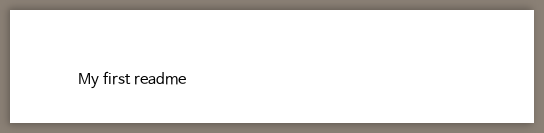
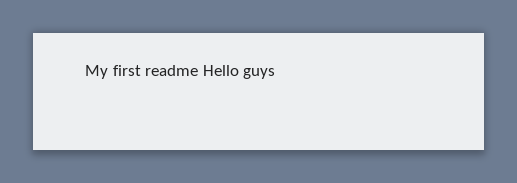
(186, 78) none -> [202,65,276,79] Hello guys

